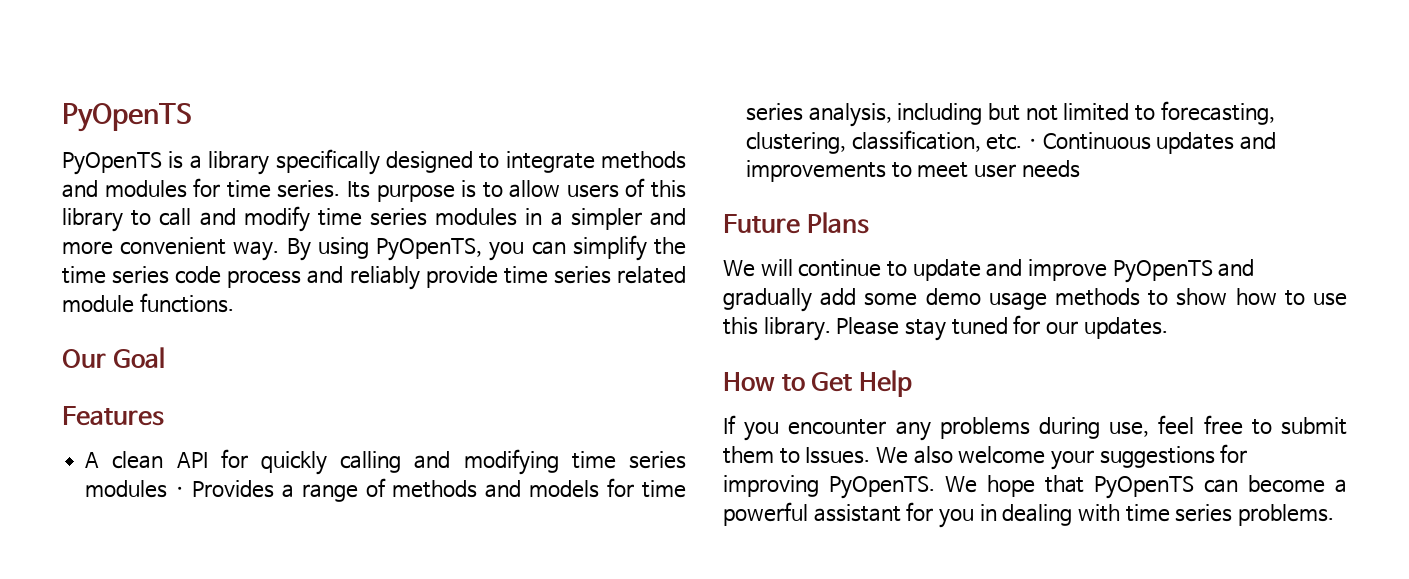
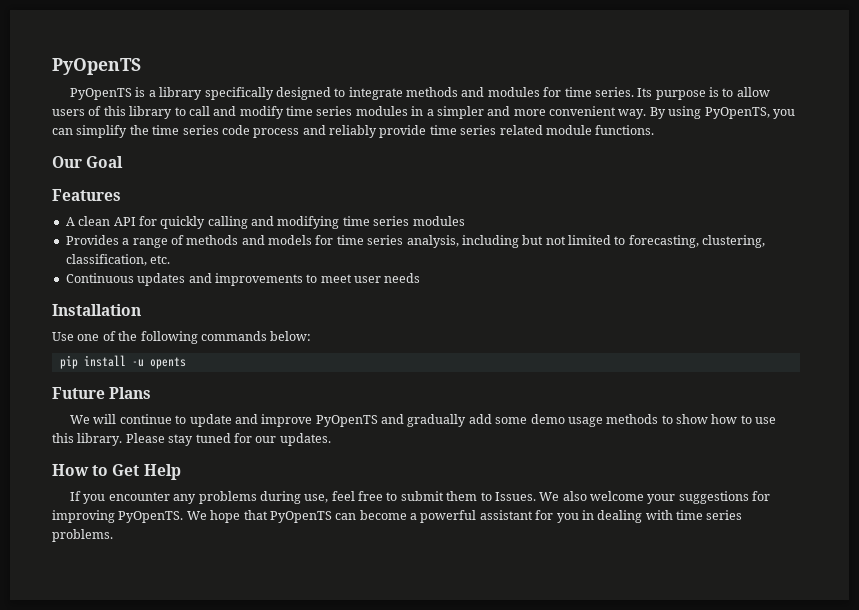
[174,486,184,496] · -> (465, 221) //
[1028,138,1038,148] · -> (171, 259) //
(1080, 169) none -> [52,304,141,316] [52,331,312,344] [59,355,186,369] // Installation // Use one of the following commands below: // pip install -u opents

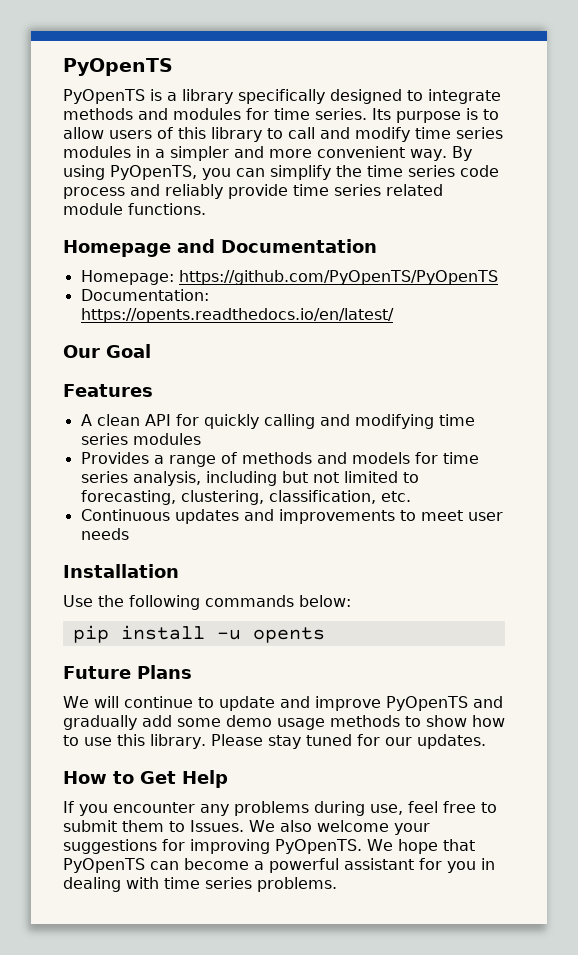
(655, 130) none -> [63,239,377,257] [80,270,498,285] [80,289,209,301] [80,308,394,323] // Homepage and Documentation // Homepage: https://github.com/PyOpenTS/PyOpenTS // Documentation: https://opents.readthedocs.io/en/latest/
[77,331,116,341] one of -> (93, 601) none

